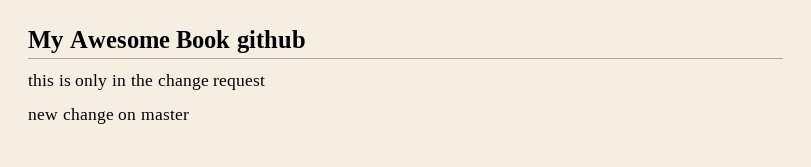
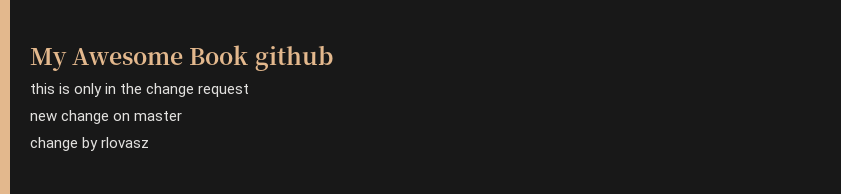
(190, 115) none -> [30,137,150,151] // change by rlovasz

